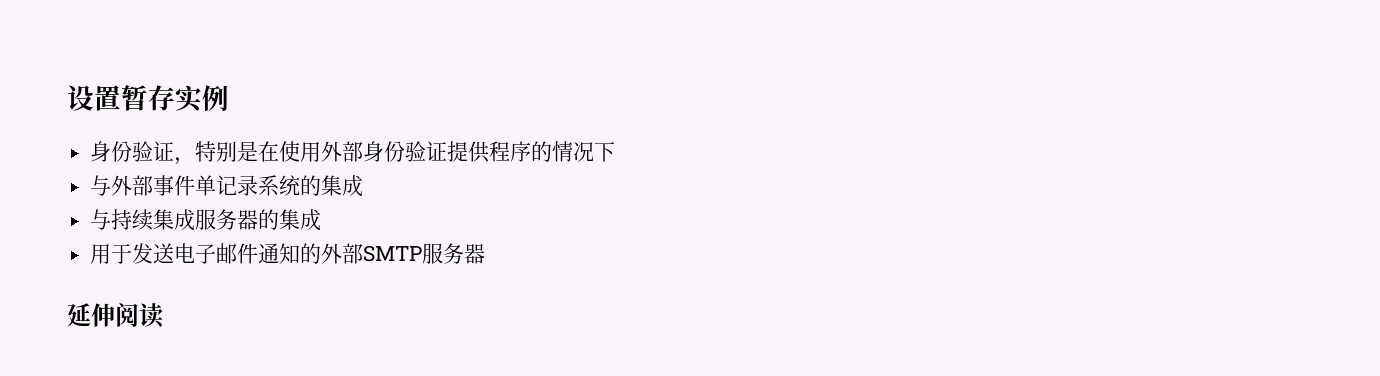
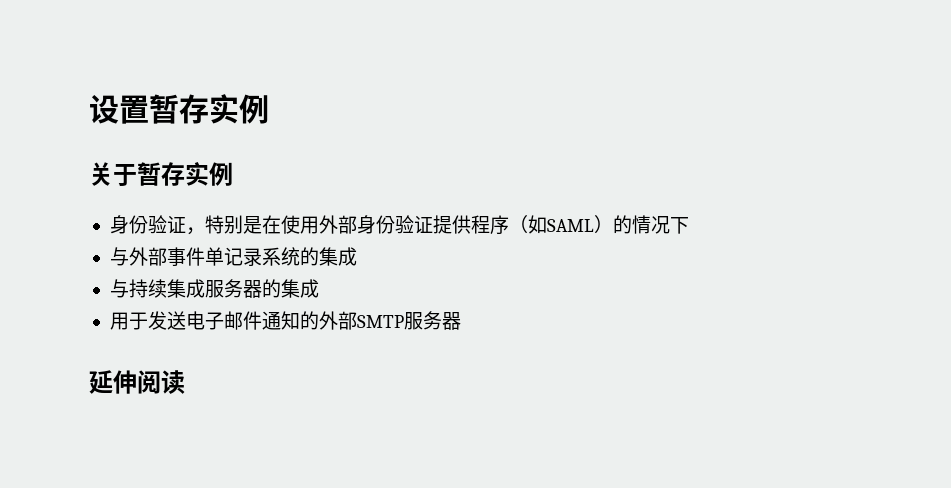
(229, 98) none -> [89,162,233,186] // 关于暂存实例
(532, 151) none -> [508,215,613,234] （如SAML）

